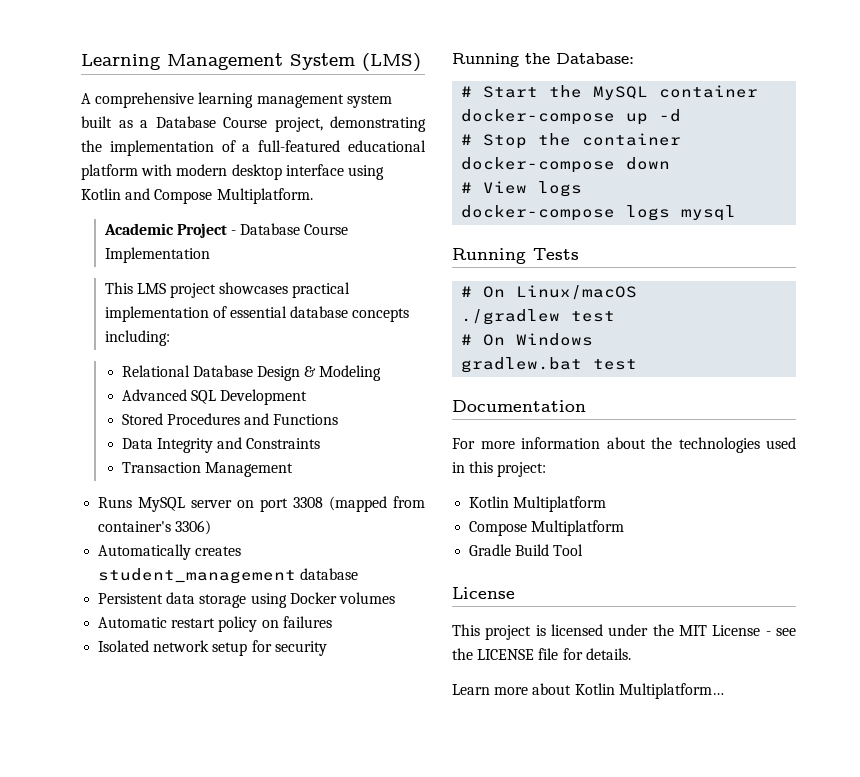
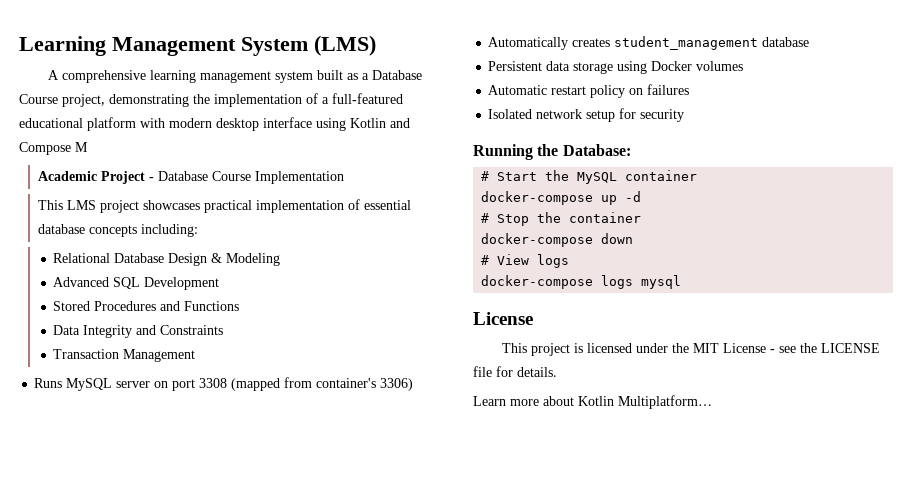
[216,188,313,204] Multiplatform. -> [75,142,88,152] M
[452,248,579,264] [461,285,638,300] [461,309,616,325] [461,333,594,346] [461,357,638,373] [452,400,586,412] [452,437,796,453] [452,461,547,477] [469,496,607,512] [469,520,625,536] [469,544,584,556] // Running Tests // # On Linux/macOS // ./gradlew test // # On Windows // gradlew.bat test // Documentation // For more information about the technologies used in this project: // Kotlin Multiplatform // Compose Multiplatform // Gradle Build Tool -> (682, 282) none

